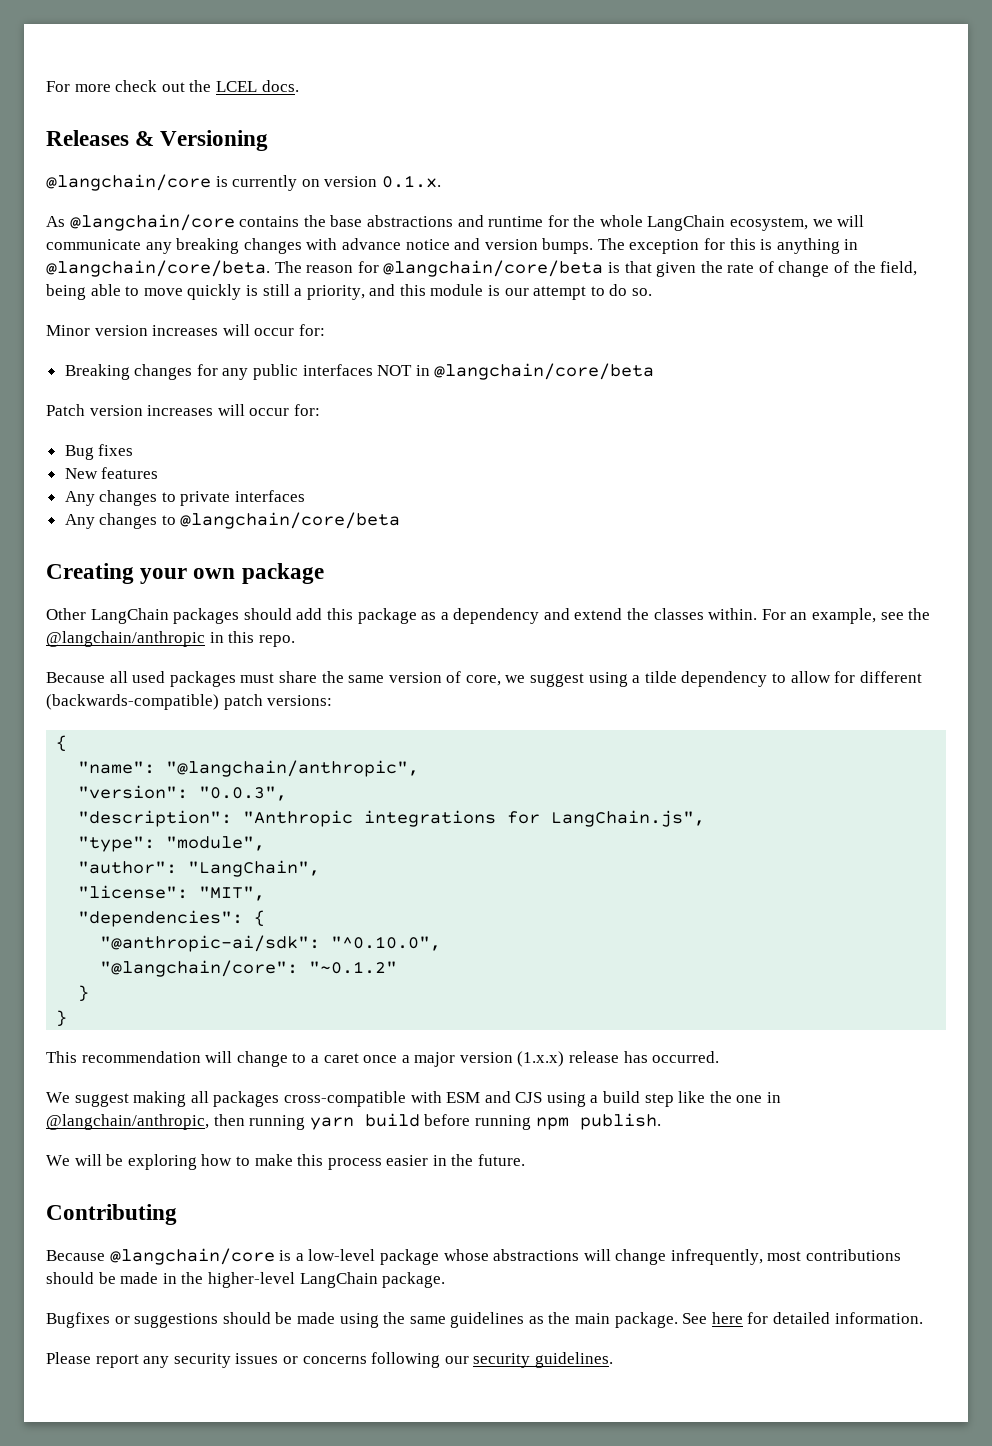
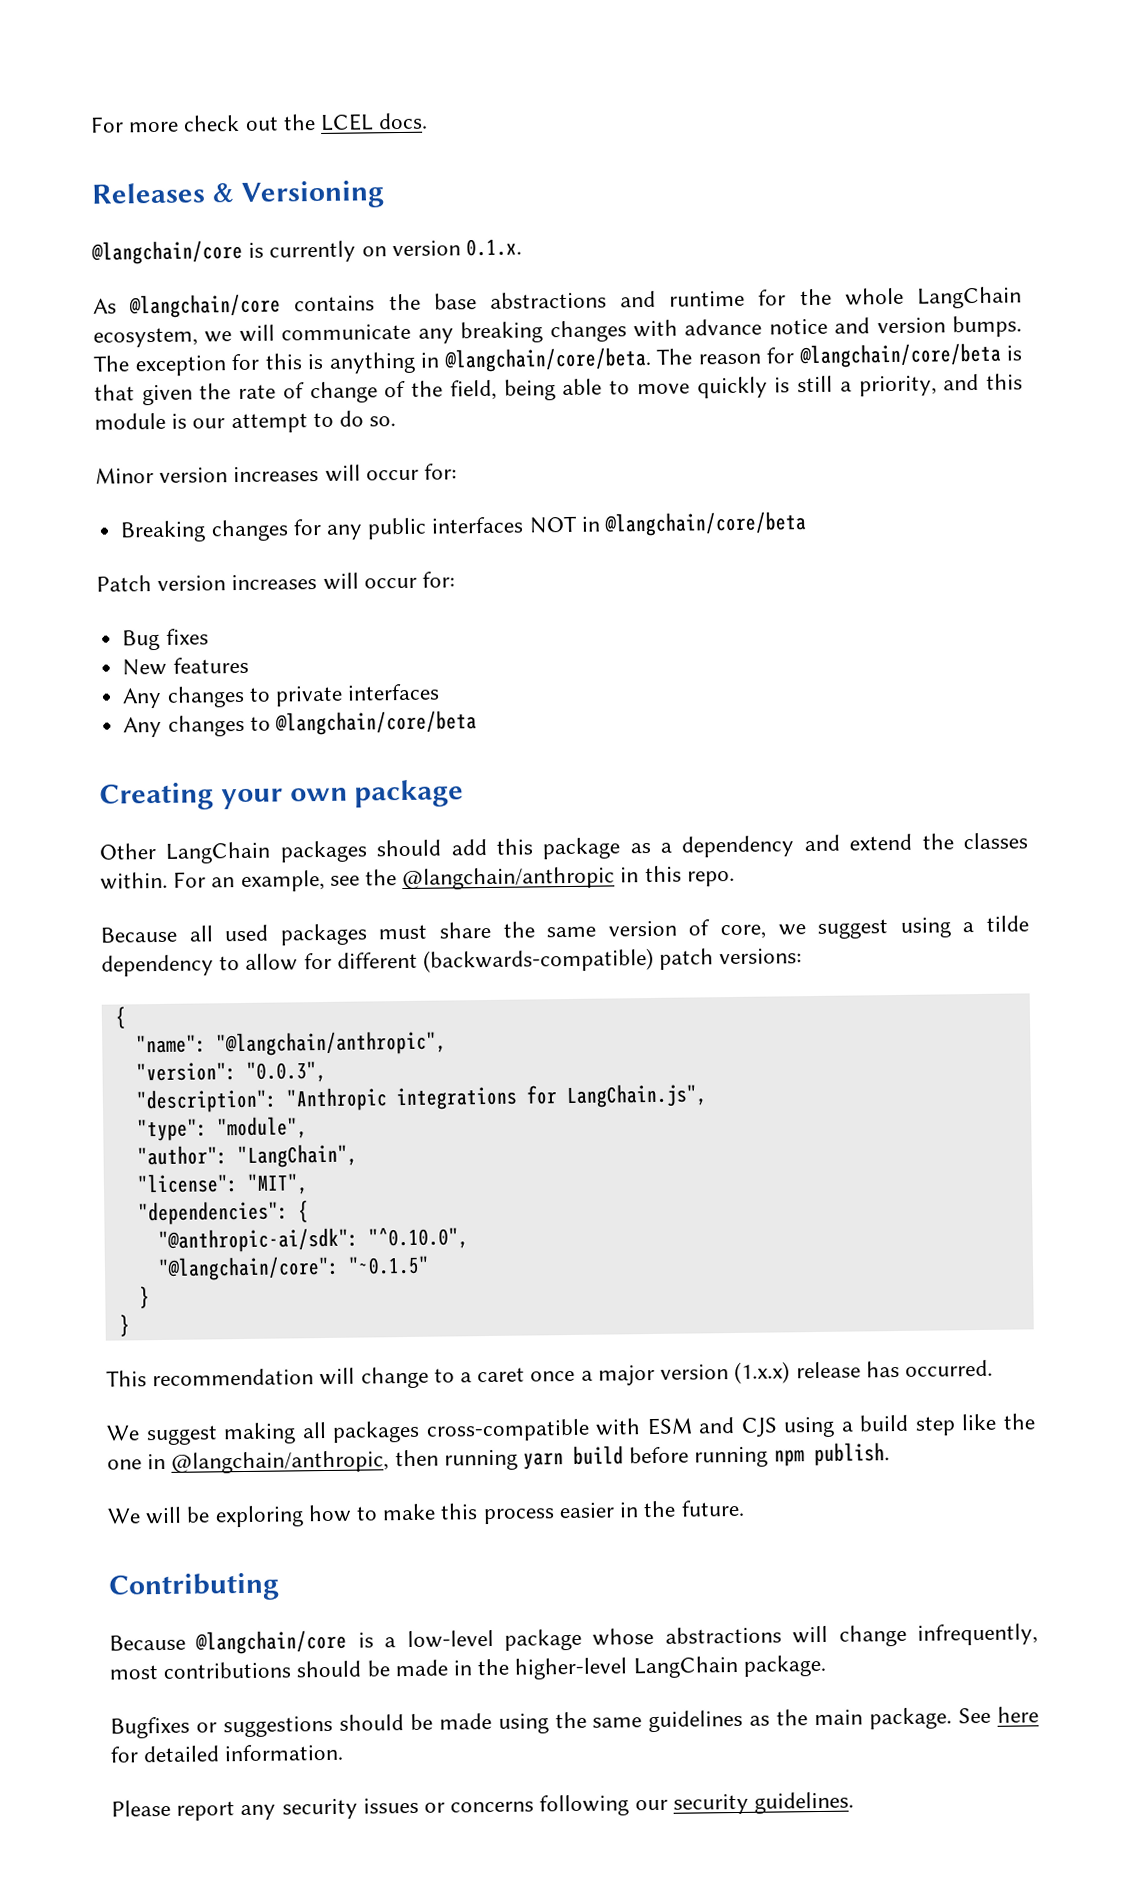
[309,961,398,974] "~0.1.2" -> [347,1255,430,1275] "~0.1.5"

